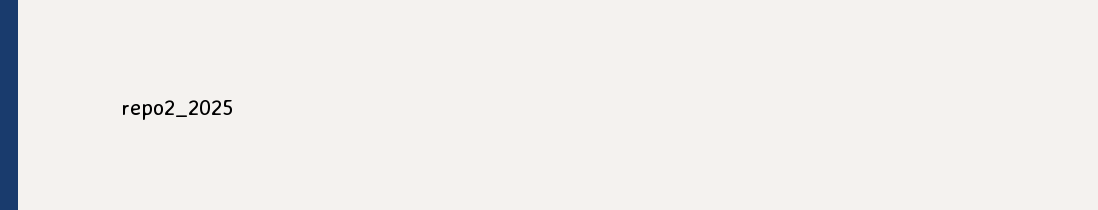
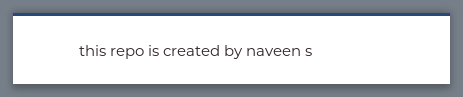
[121,100,233,120] repo2_2025 -> [79,45,313,59] this repo is created by naveen s

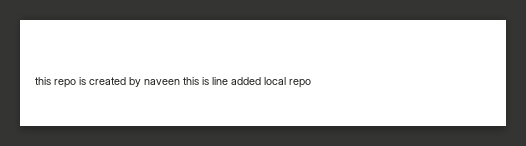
[305,48,313,56] s -> [183,77,311,88] this is line added local repo

